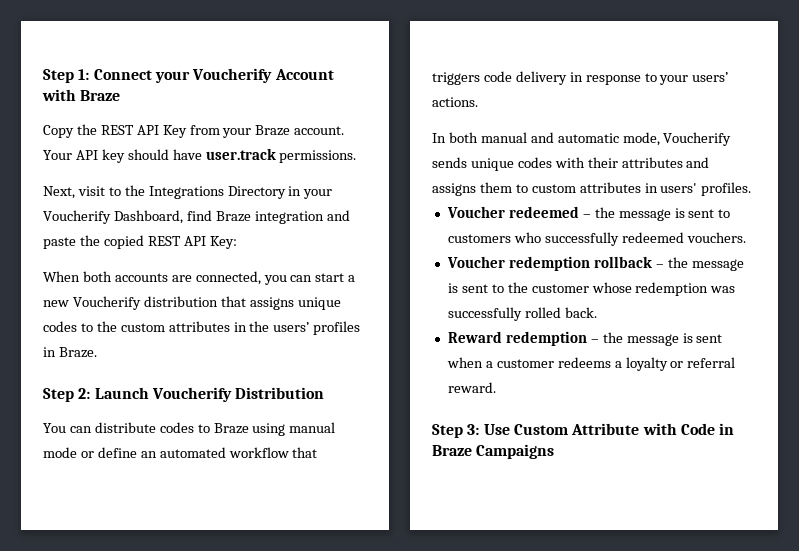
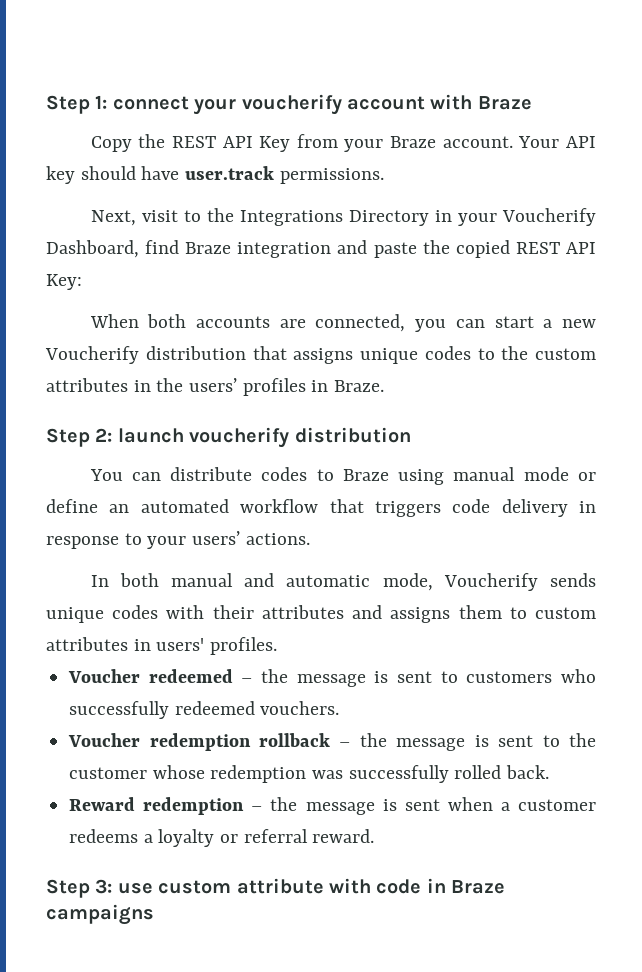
[93,68,334,83] Connect your Voucherify Account -> [112,94,425,115] connect your voucherify account
[94,387,325,402] Launch Voucherify Distribution -> [117,427,411,448] launch voucherify distribution
[483,423,715,435] Use Custom Attribute with Code -> [117,878,422,894] use custom attribute with code
[476,444,555,459] Campaigns -> [46,904,154,925] campaigns

